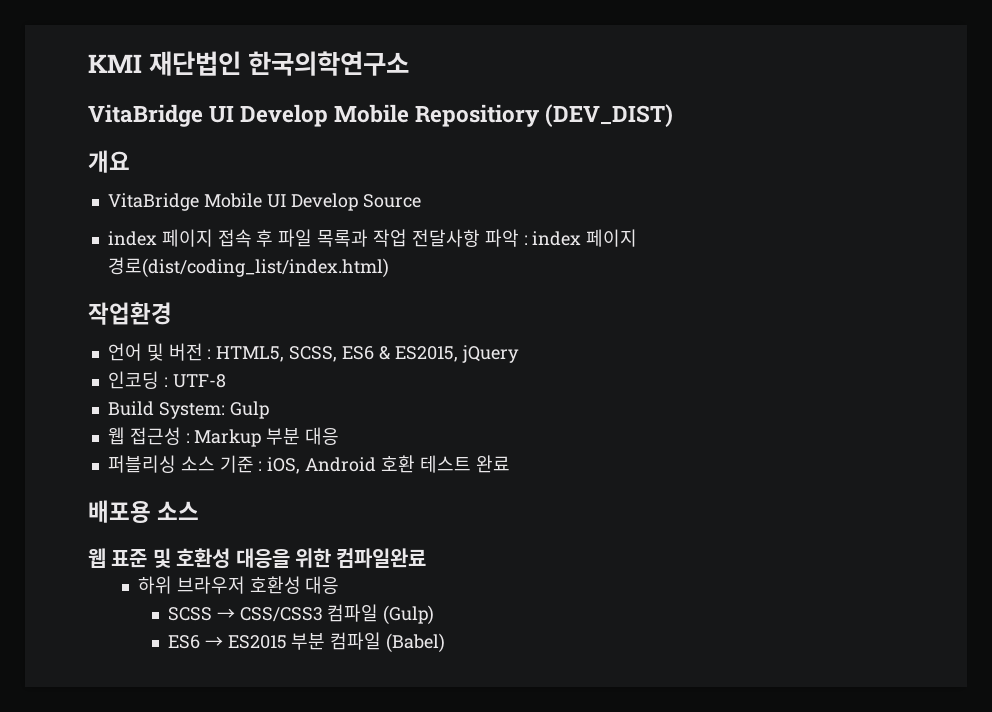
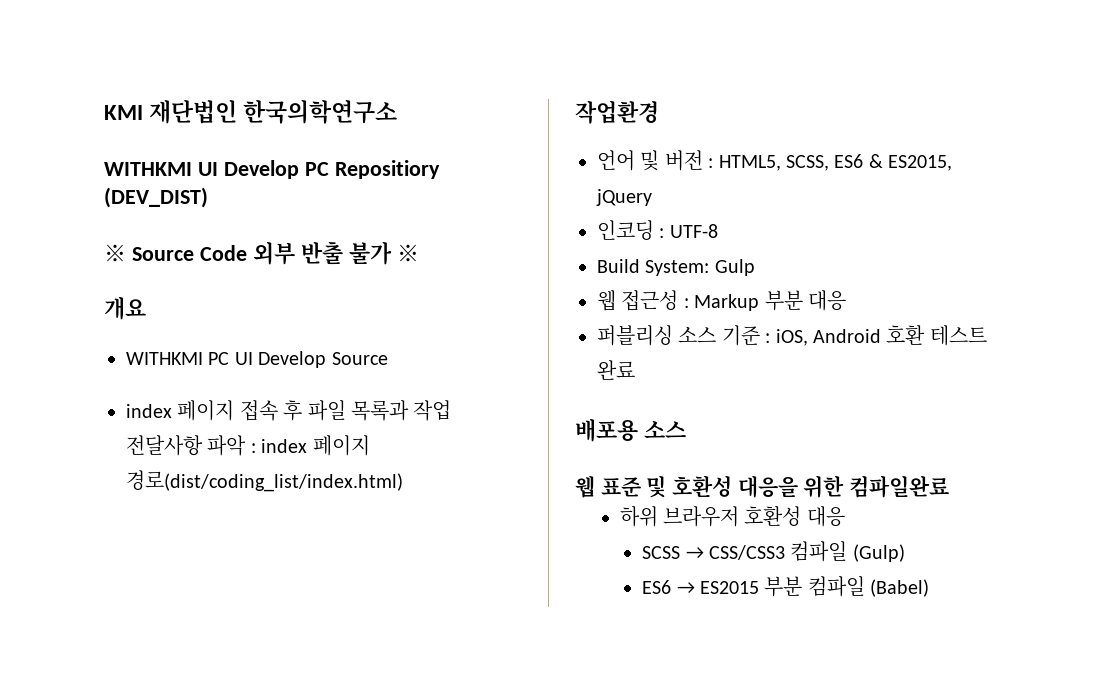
[88,104,410,127] VitaBridge UI Develop Mobile -> [104,160,329,179] WITHKMI UI Develop PC
(674, 115) none -> [104,241,419,265] // ※ Source Code 외부 반출 불가 ※
[107,193,262,211] VitaBridge Mobile -> [126,352,230,365] WITHKMI PC

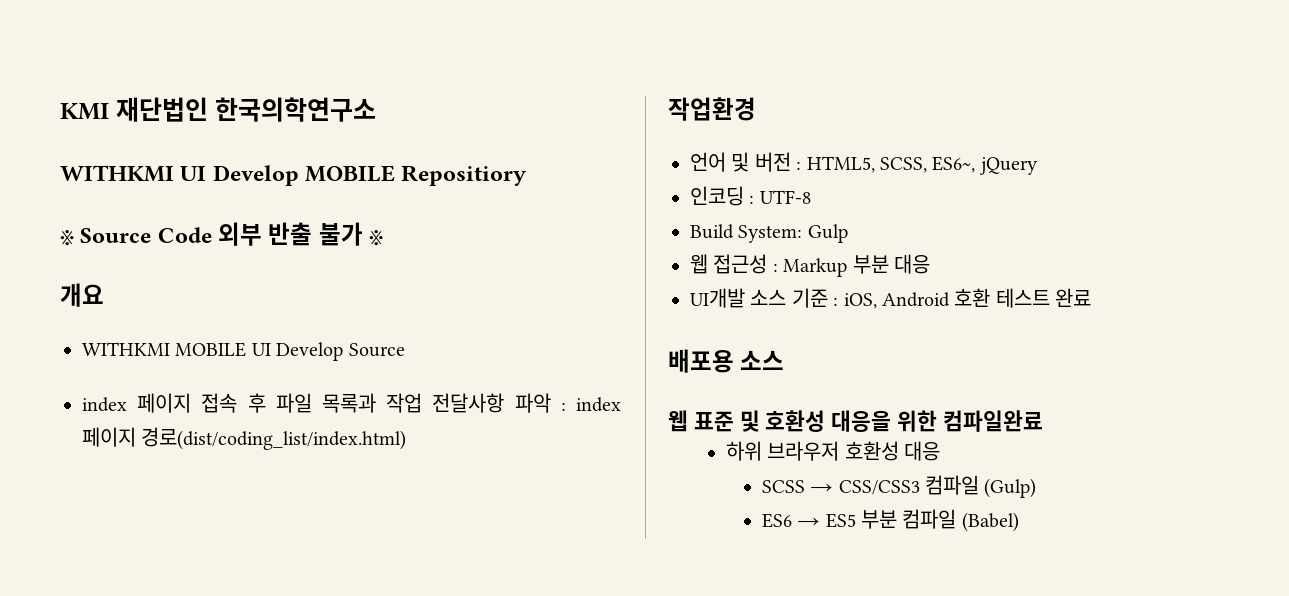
[304,162,329,176] PC -> [305,165,396,182] MOBILE
[104,187,208,208] (DEV_DIST) -> (528, 175) none
[208,352,230,365] PC -> [175,342,247,357] MOBILE
[834,154,953,171] ES6 & ES2015, -> [932,156,976,173] ES6~,
[597,325,673,346] 퍼블리싱 -> [690,288,745,308] UI개발
[700,581,760,594] ES2015 -> [825,513,856,528] ES5

